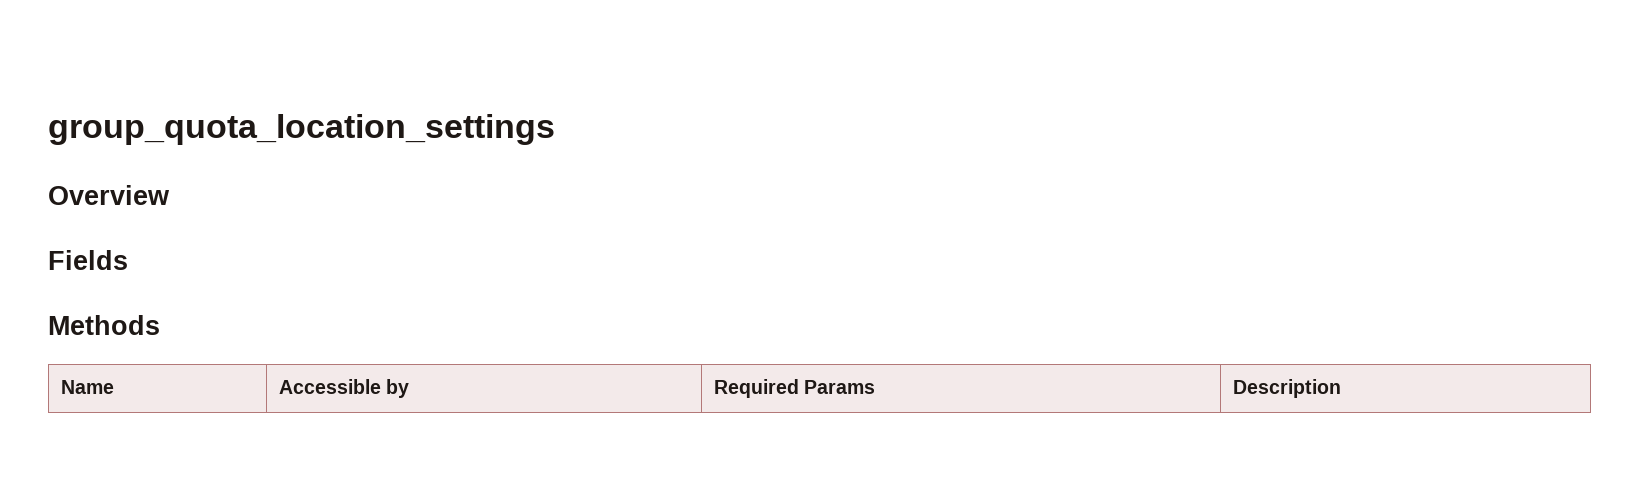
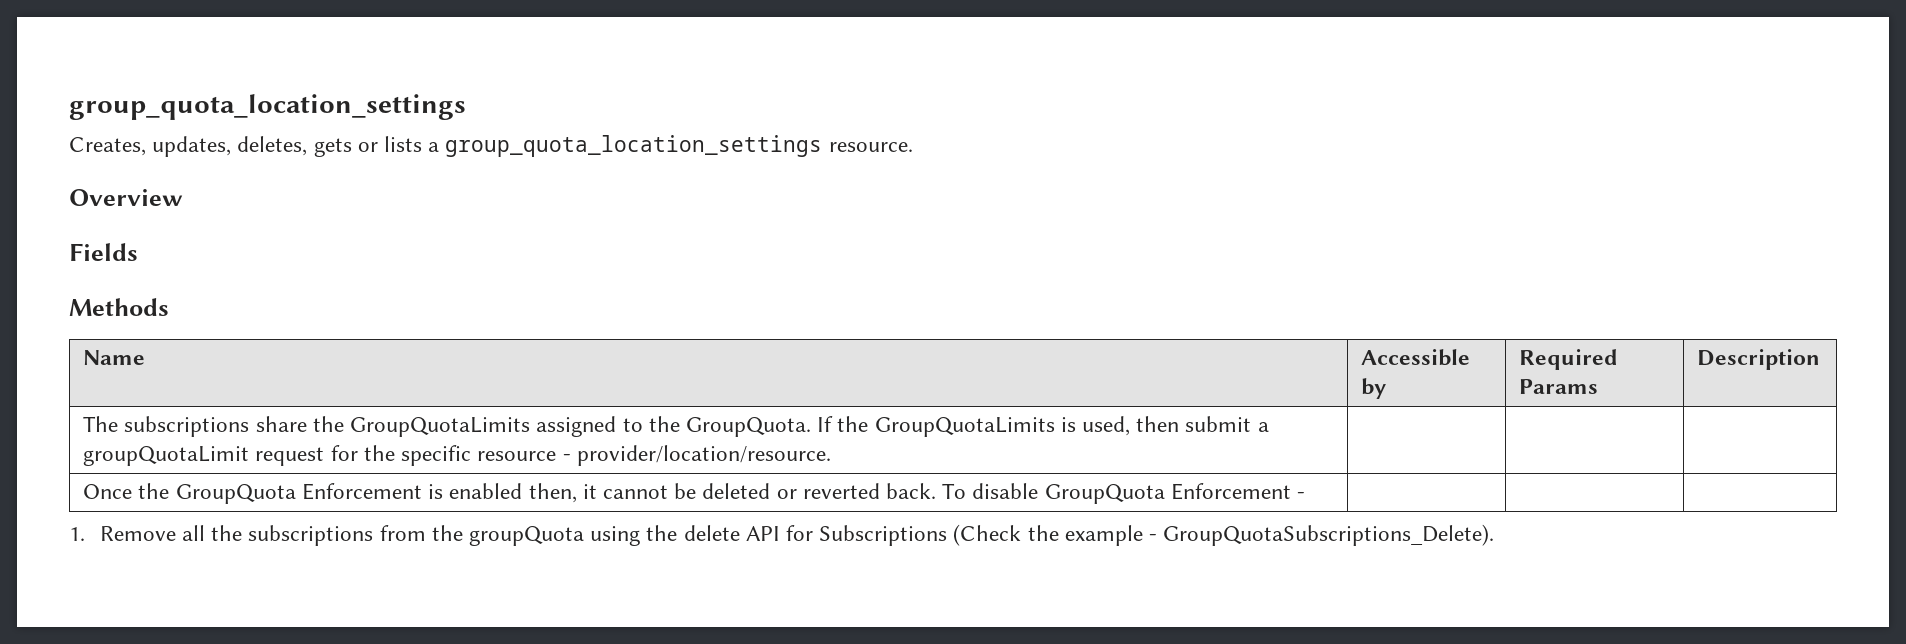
[48,114,555,145] group_quota_location_settings -> [69,94,466,120] [69,135,913,157] group_quota_location_settings // Creates, updates, deletes, gets or lists a group_quota_location_settings resource.
(1341, 388) none -> [83,416,1269,437] [83,445,831,466] [83,483,1306,504] [69,524,1495,546] // The subscriptions share the GroupQuotaLimits assigned to the GroupQuota. If the GroupQuotaLimits is used, then submit a groupQuotaLimit request for the specific resource - provider/location/resource. | | | // Once the GroupQuota Enforcement is enabled then, it cannot be deleted or reverted back. To disable GroupQuota Enforcement - | | | // 1. Remove all the subscriptions from the groupQuota using the delete API for Subscriptions (Check the example - GroupQuotaSubscriptions_Delete).

